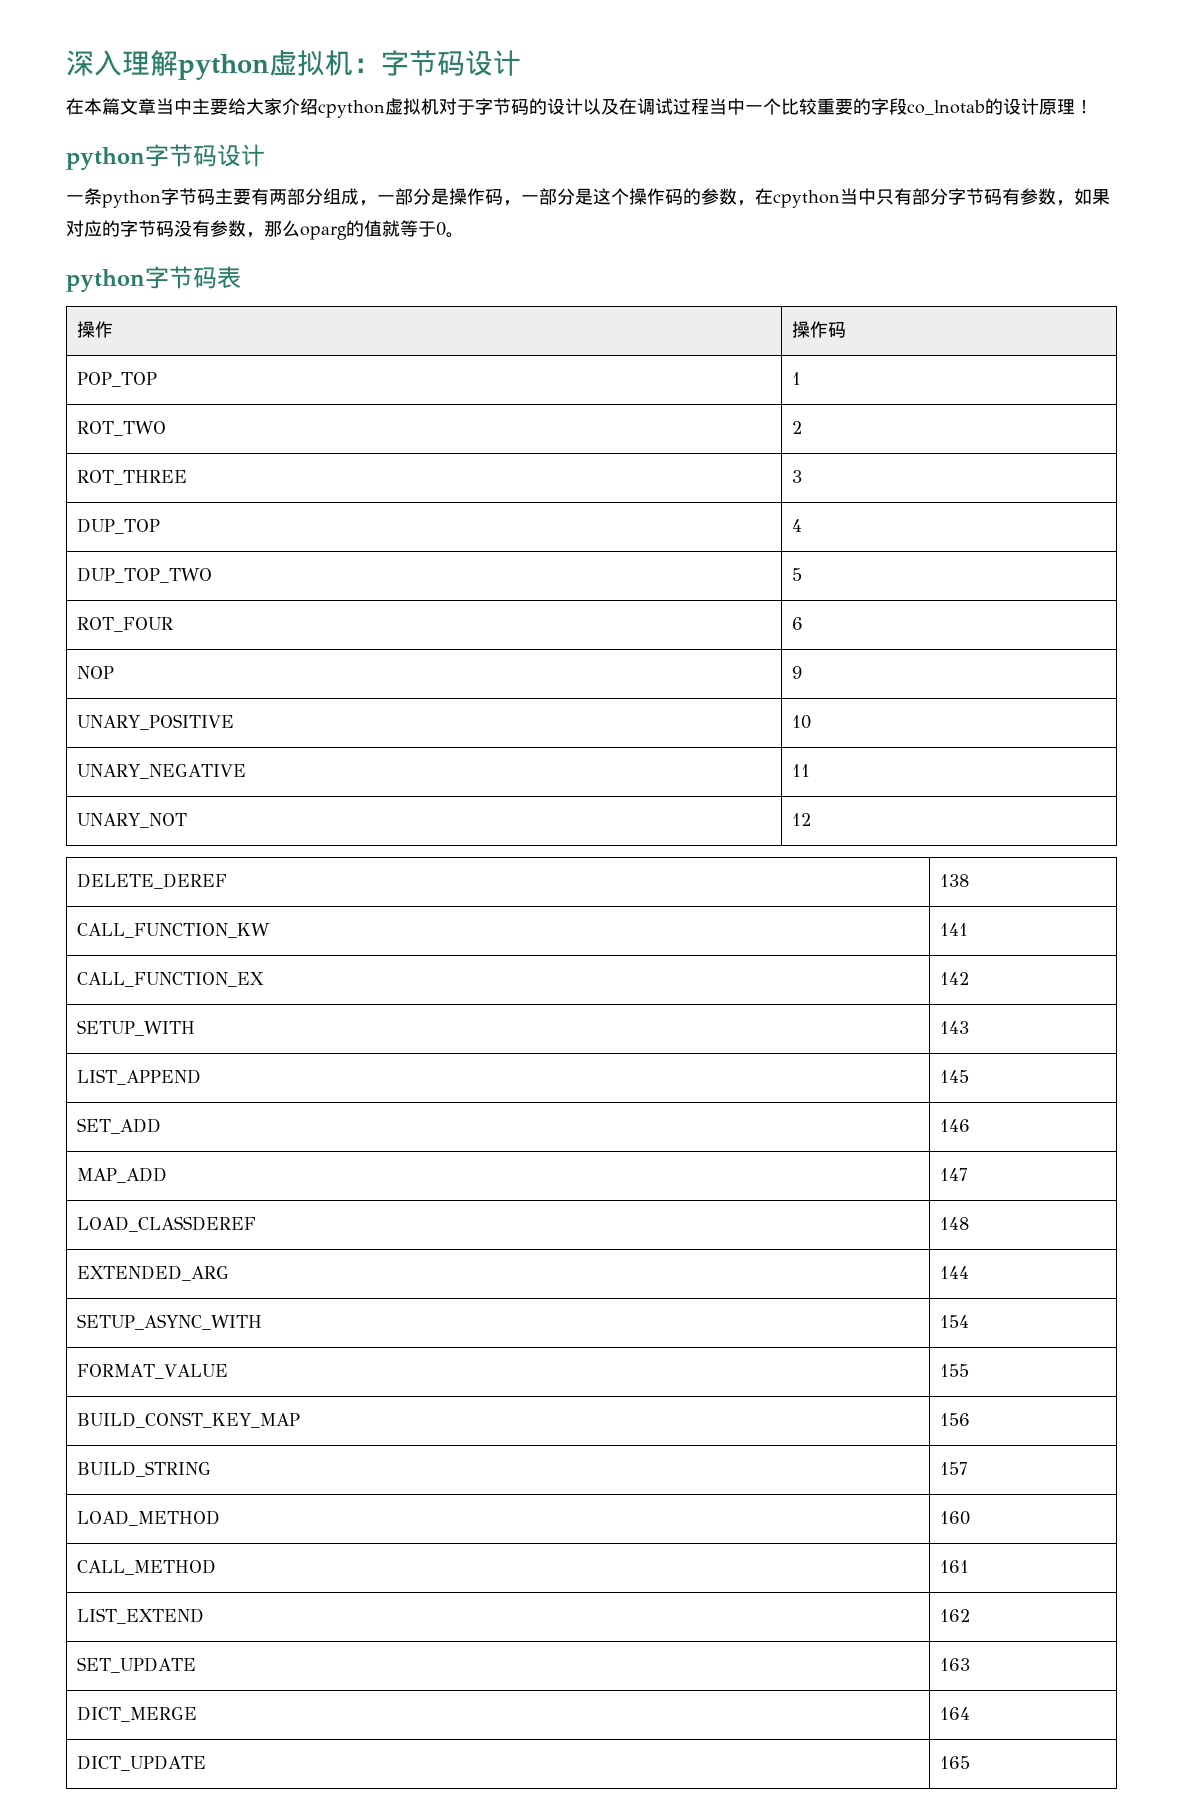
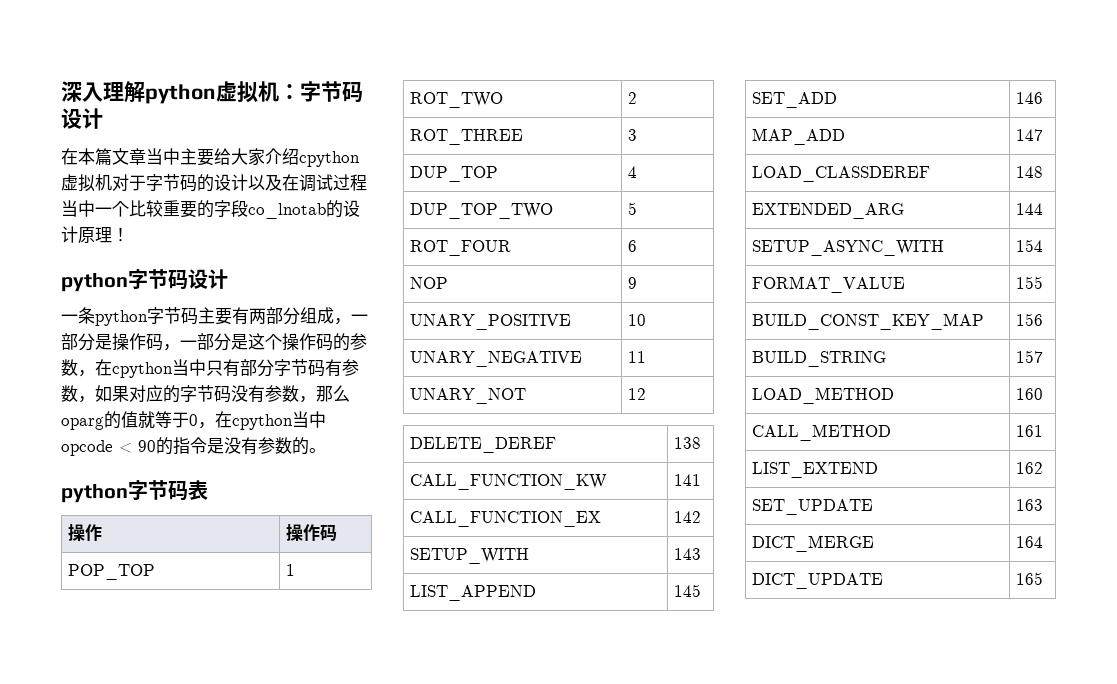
(446, 229) none -> [198,411,326,430] [61,437,309,456] ，在cpython当中opcode < 90的指令是没有参数的

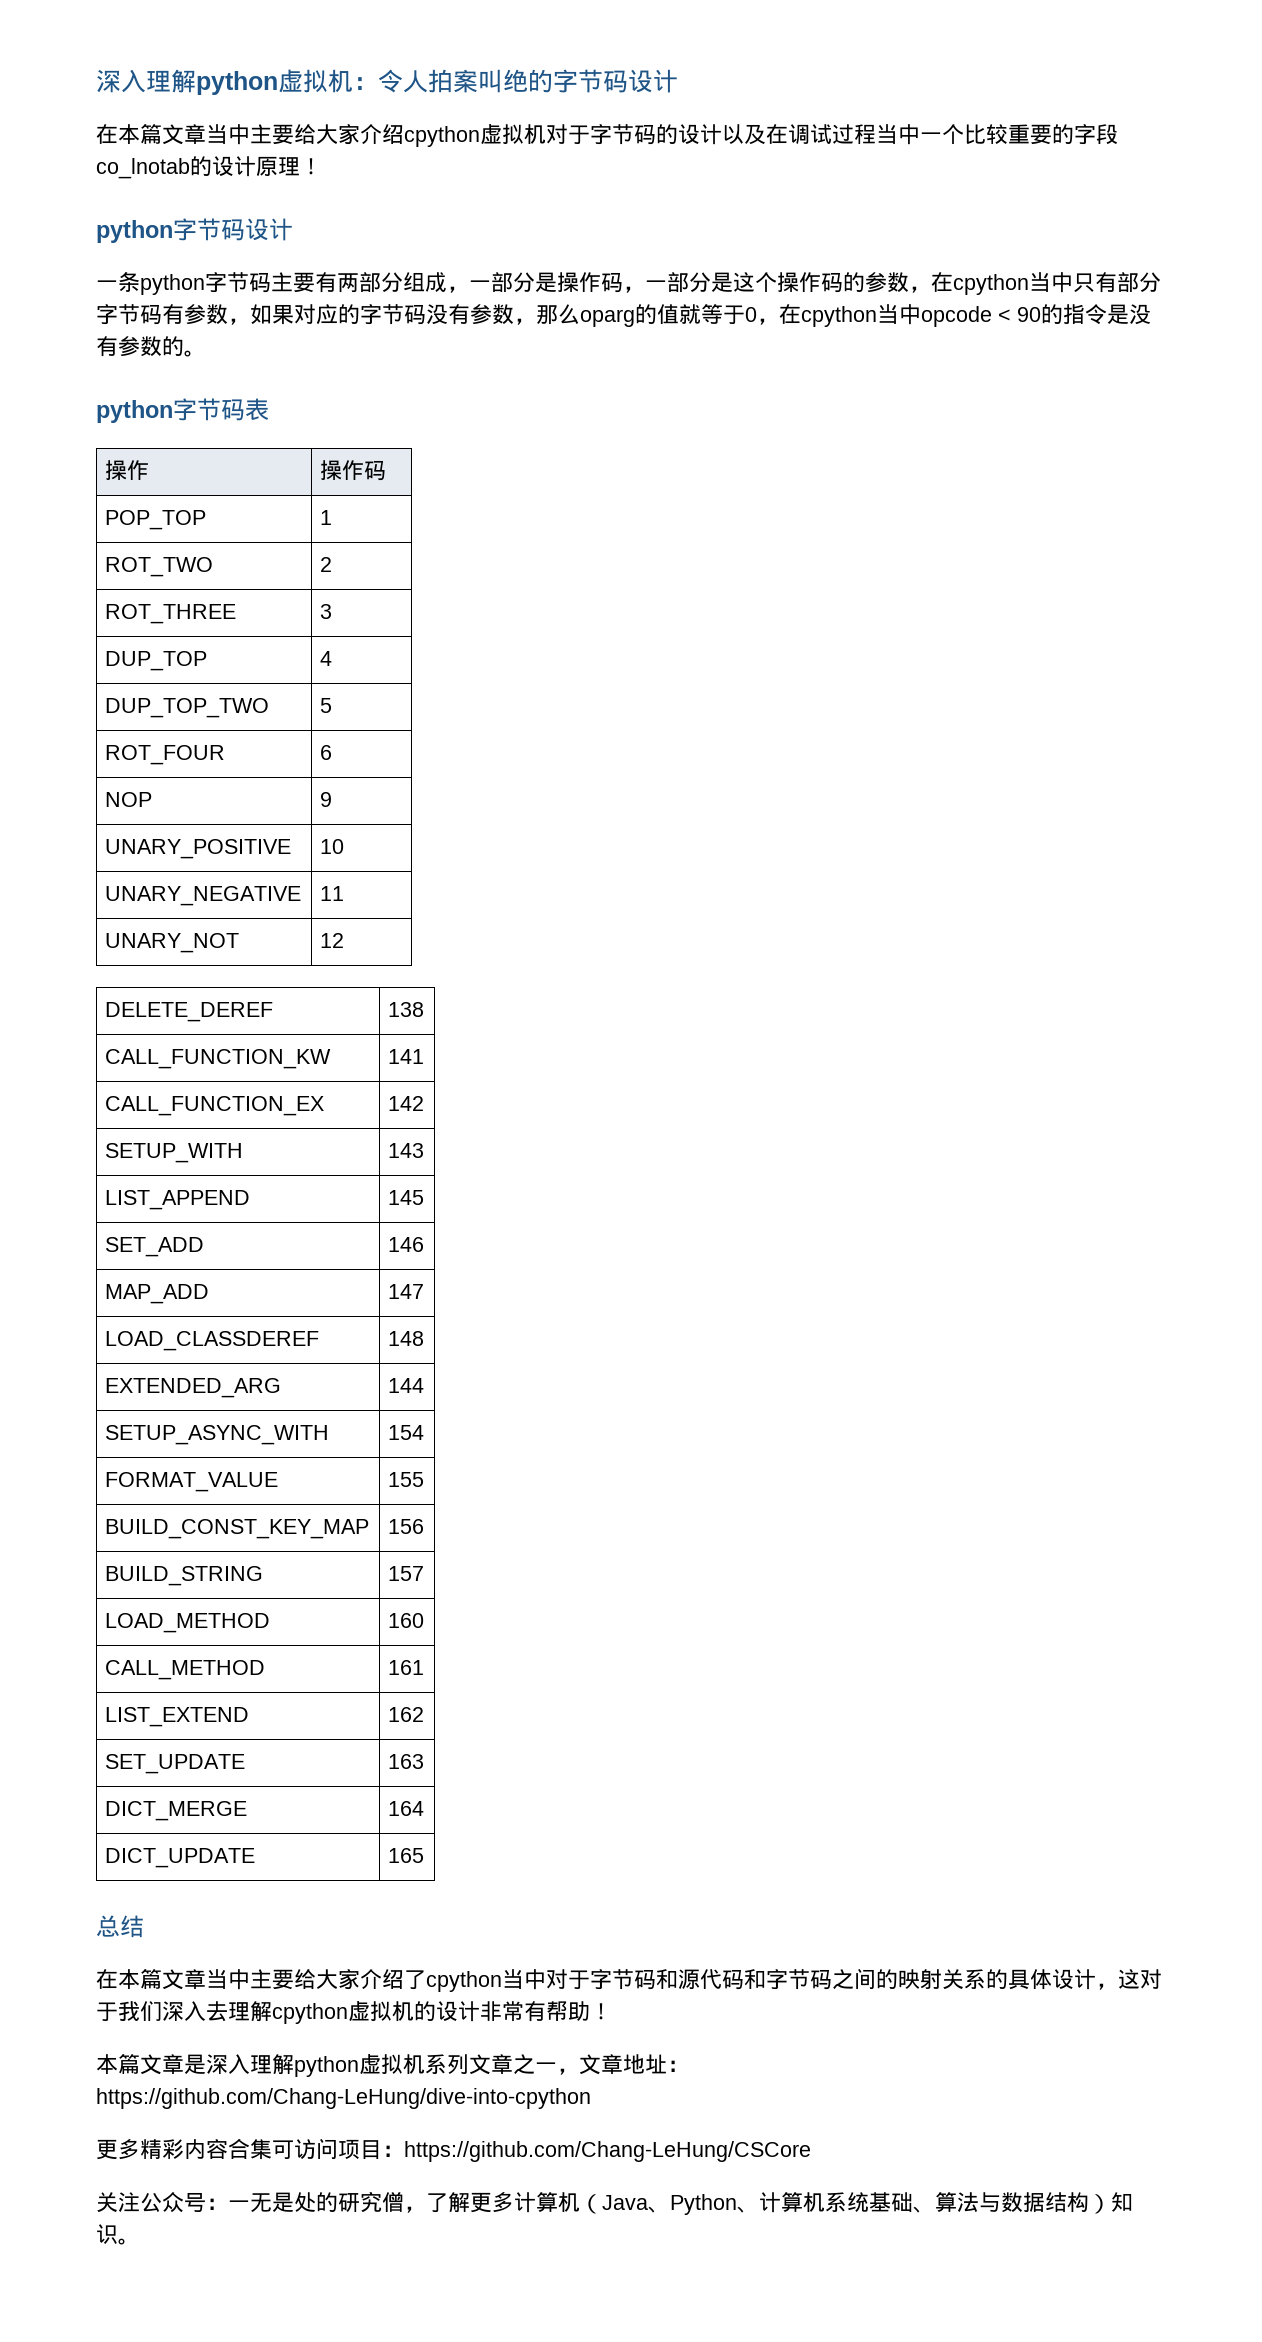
(300, 91) none -> [378,69,553,93] 令人拍案叫绝的
(1043, 578) none -> [96,1915,144,1938] [96,1968,1162,1992] [96,2001,612,2024] [96,2054,689,2077] [96,2088,591,2109] [96,2138,811,2162] [96,2191,1133,2215] [96,2224,140,2245] // 总结 // 在本篇文章当中主要给大家介绍了cpython当中对于字节码和源代码和字节码之间的映射关系的具体设计，这对于我们深入去理解cpython虚拟机的设计非常有帮助！ // 本篇文章是深入理解python虚拟机系列文章之一，文章地址：https://github.com/Chang-LeHung/dive-into-cpython // 更多精彩内容合集可访问项目：https://github.com/Chang-LeHung/CSCore // 关注公众号：一无是处的研究僧，了解更多计算机（Java、Python、计算机系统基础、算法与数据结构）知识。

